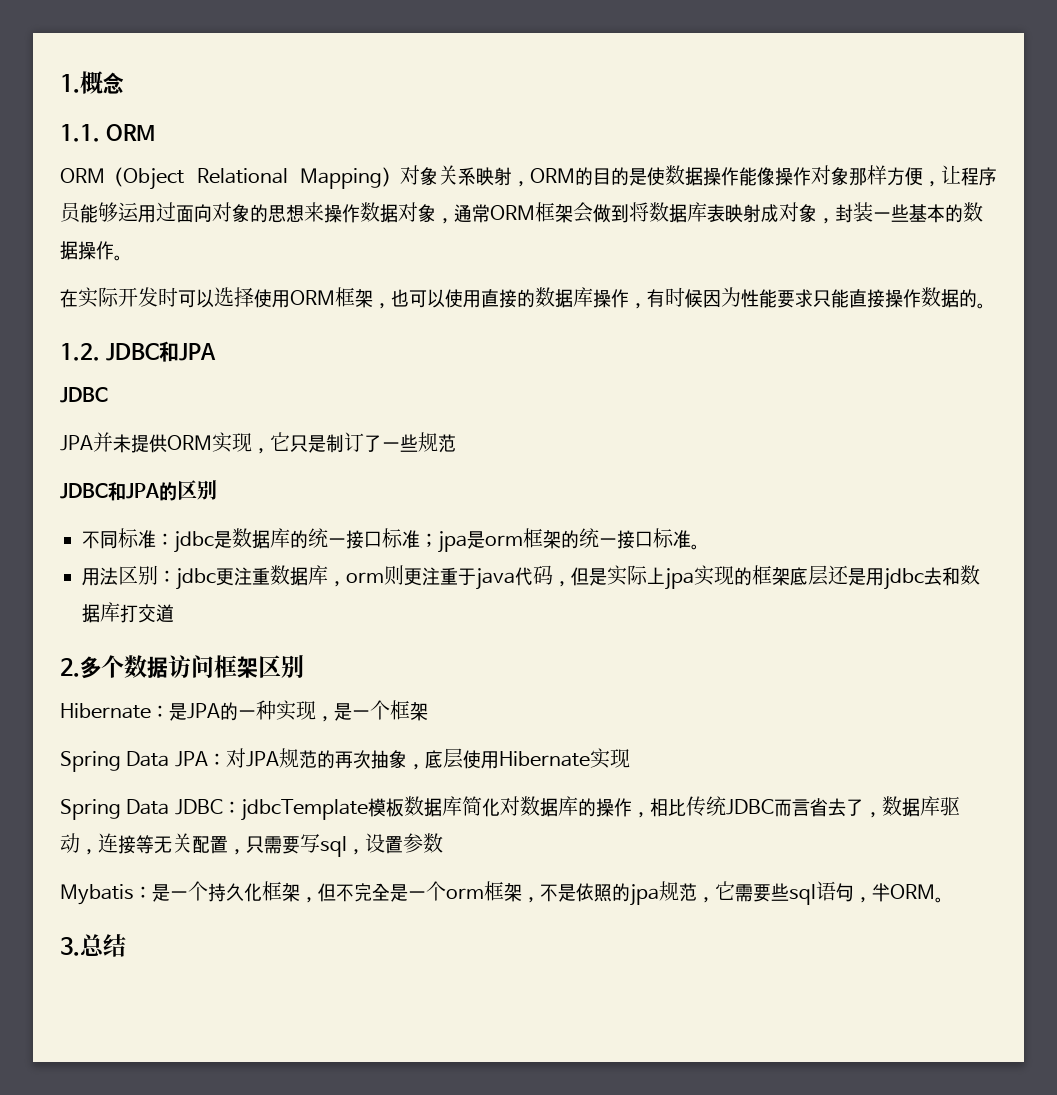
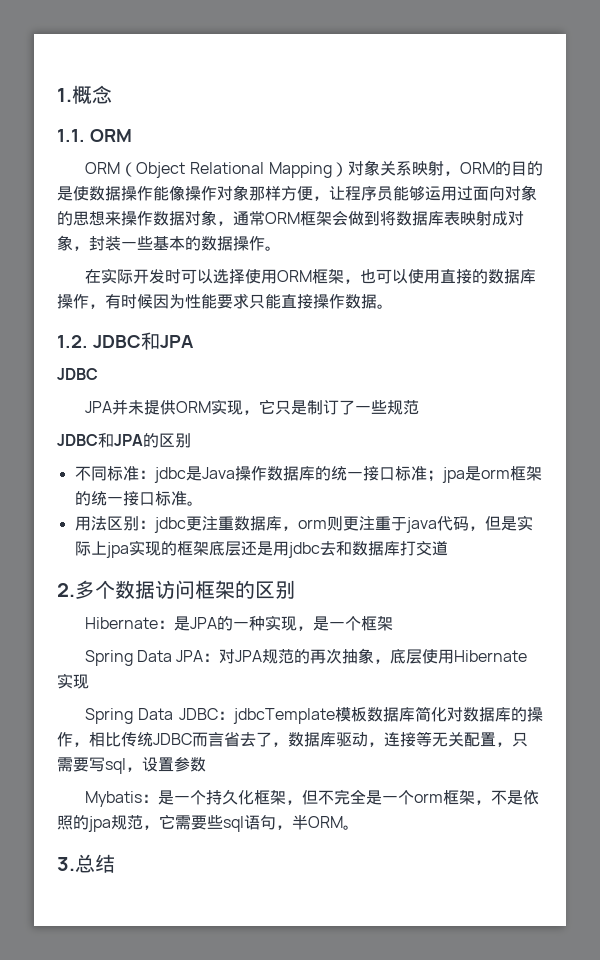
[959,289,977,308] 的 -> (377, 301) none
(232, 540) none -> [201,466,267,481] Java操作
(258, 667) none -> [235,580,255,599] 的

